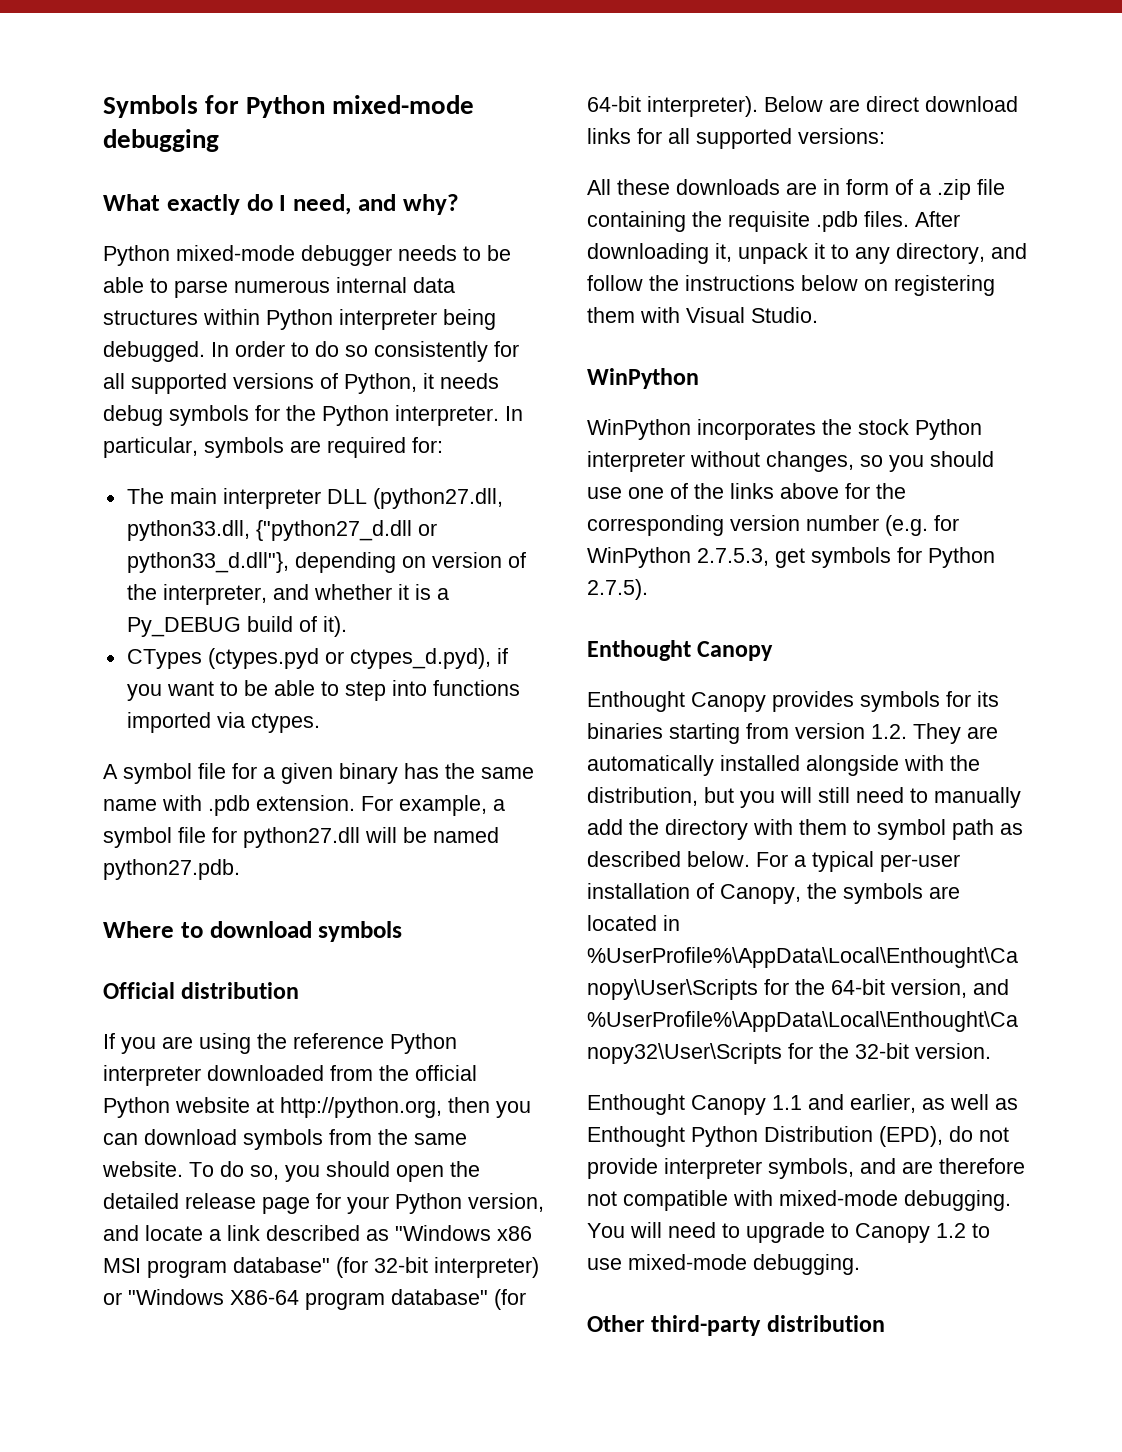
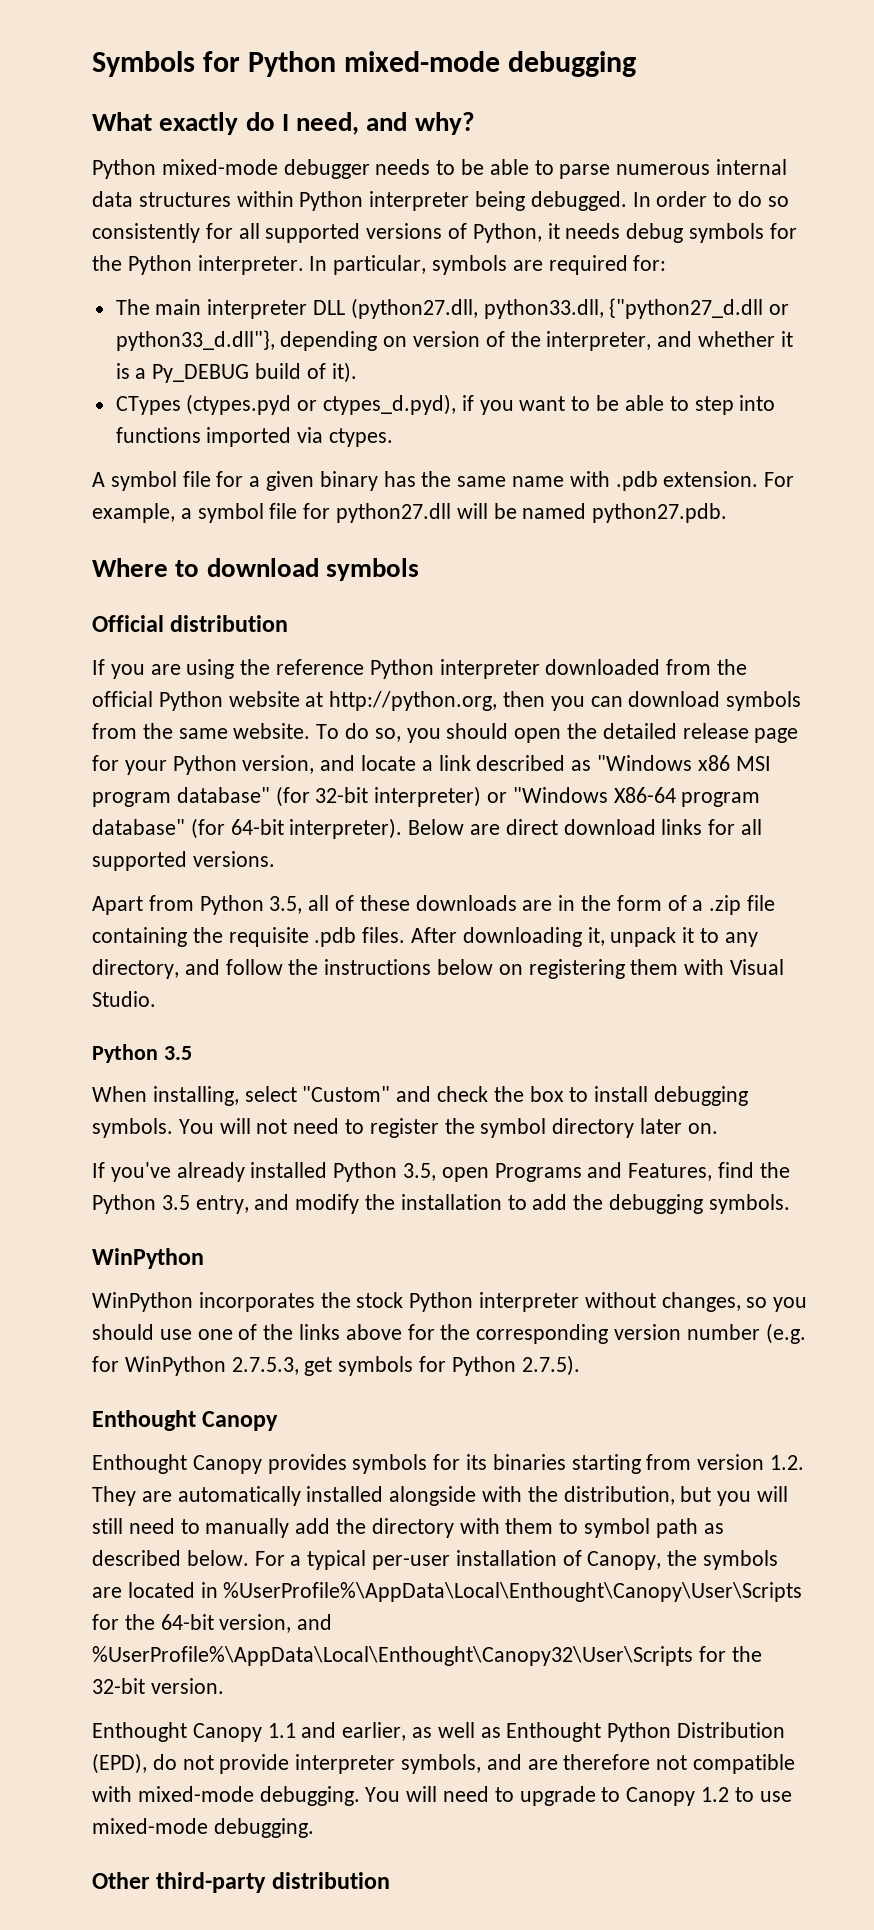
[798,128,885,144] [587,179,611,195] versions: // All -> [192,851,275,867] [92,895,355,915] versions. // Apart from Python 3.5, all of
(840, 187) none -> [581,895,612,911] the
(818, 315) none -> [92,1044,192,1063] [92,1086,749,1106] [92,1118,718,1138] [92,1162,790,1182] [92,1194,790,1214] // Python 3.5 // When installing, select "Custom" and check the box to install debugging symbols. You will not need to register the symbol directory later on. // If you've already installed Python 3.5, open Programs and Features, find the Python 3.5 entry, and modify the installation to add the debugging symbols.

